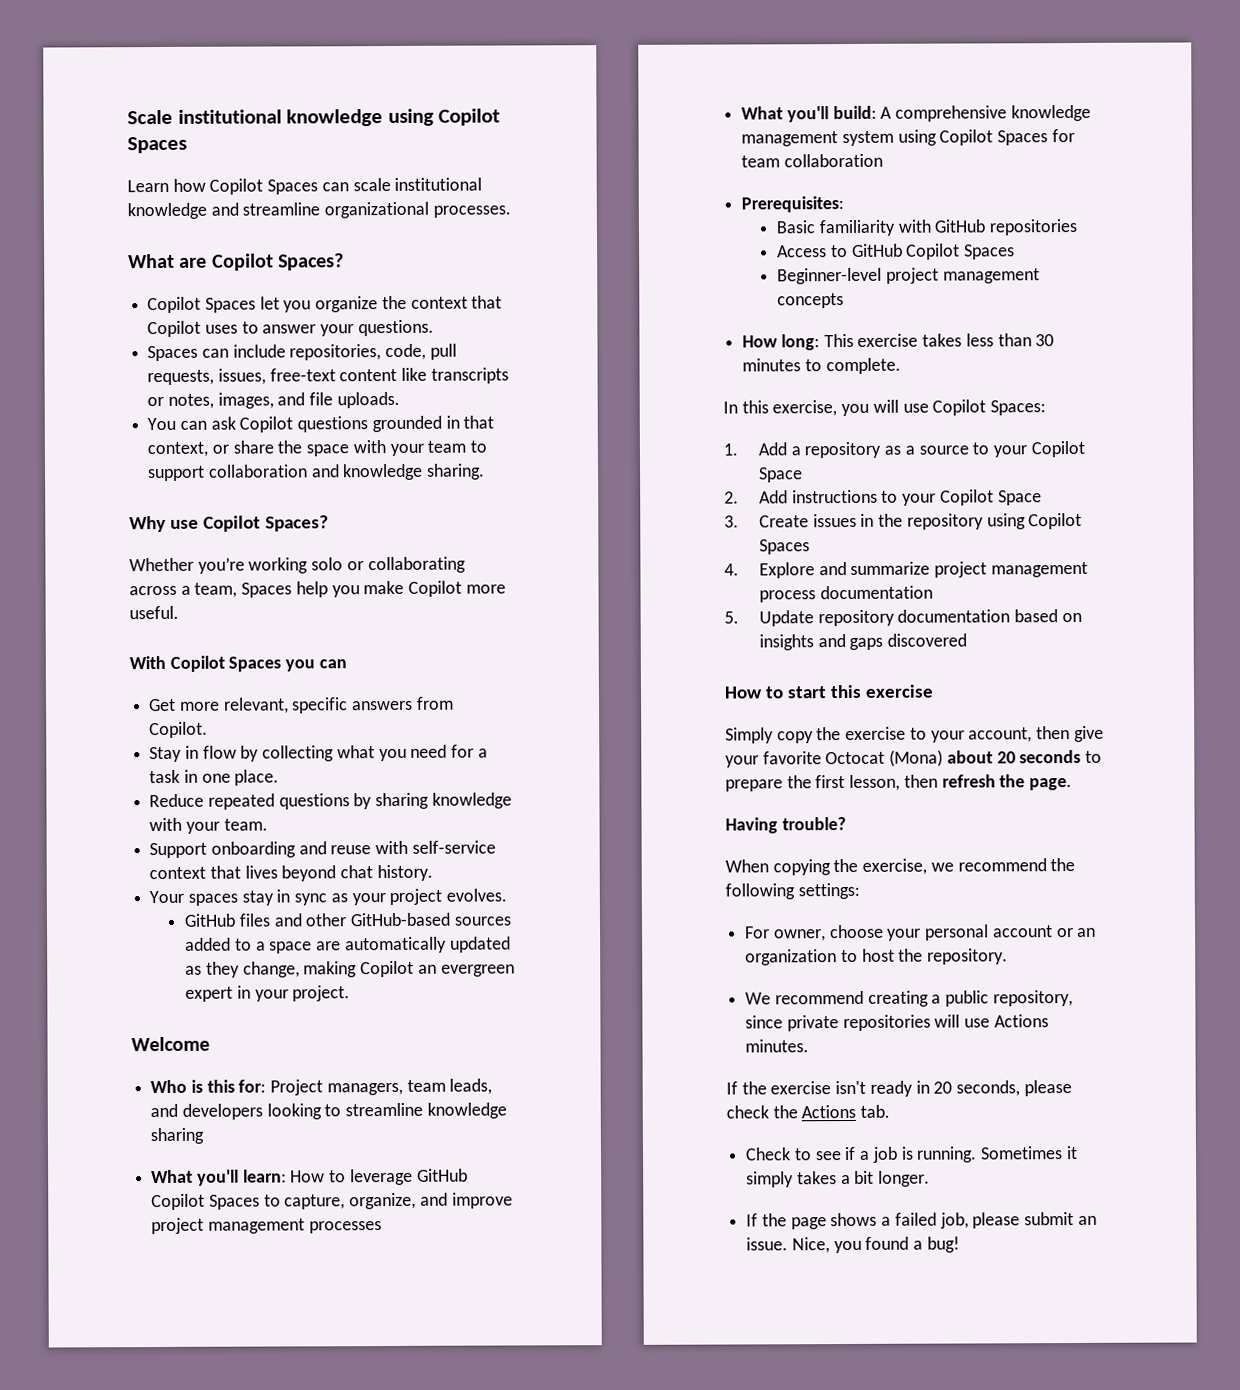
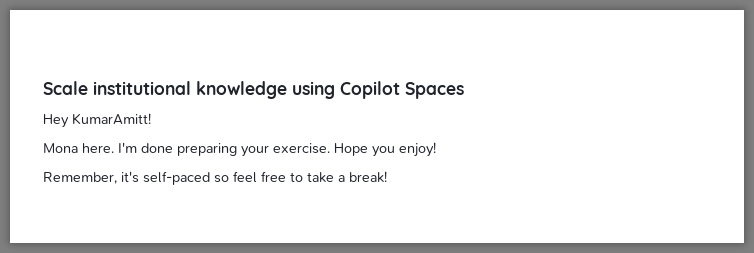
[127,177,483,195] [127,201,511,220] [128,253,344,271] [147,295,503,314] [147,319,434,338] [147,343,457,362] [147,367,509,386] [147,391,400,409] [147,415,495,433] [147,440,488,458] [147,463,486,482] [129,515,329,533] [129,556,466,574] [129,580,506,598] [129,605,179,620] [129,655,347,672] [149,696,454,714] [149,721,209,739] [149,744,488,763] [149,769,280,786] [149,792,512,810] [149,817,268,834] [149,840,496,859] [149,864,433,882] [149,888,508,906] [184,912,512,927] [185,936,511,954] [185,960,515,978] [185,985,351,1002] [131,1036,210,1052] [150,1078,493,1096] [150,1102,507,1120] [150,1127,205,1145] [151,1168,468,1186] [151,1192,513,1211] [151,1217,382,1235] [741,104,1091,123] [741,129,1075,147] [741,153,883,168] [741,196,845,213] [776,218,1078,237] [777,243,1016,260] [777,267,1040,285] [777,293,845,309] [742,333,1055,351] [742,357,901,375] [723,399,1047,417] [723,440,1085,459] [758,467,803,483] [724,489,1042,506] [724,512,1083,530] [758,539,810,555] [724,561,1088,579] [758,585,933,603] [724,609,1082,627] [758,633,968,651] [724,684,934,699] [725,725,1104,744] [725,749,1103,768] [725,774,1073,792] [725,817,846,834] [725,858,1076,876] [725,882,860,900] [745,924,1097,942] [745,948,1009,966] [745,990,1073,1007] [745,1014,1049,1032] [745,1039,810,1053] [726,1080,1072,1097] [726,1104,891,1119] [745,1146,1078,1163] [746,1170,931,1188] [746,1212,1097,1230] [746,1236,960,1254] Learn how Copilot Spaces can scale institutional knowledge and streamline organizational processes. // What are Copilot Spaces? // Copilot Spaces let you organize the context that Copilot uses to answer your questions. // Spaces can include repositories, code, pull requests, issues, free-text content like transcripts or notes, images, and file uploads. // You can ask Copilot questions grounded in that context, or share the space with your team to support collaboration and knowledge sharing. // Why use Copilot Spaces? // Whether you’re working solo or collaborating across a team, Spaces help you make Copilot more useful. // With Copilot Spaces you can // Get more relevant, specific answers from Copilot. // Stay in flow by collecting what you need for a task in one place. // Reduce repeated questions by sharing knowledge with your team. // Support onboarding and reuse with self-service context that lives beyond chat history. // Your spaces stay in sync as your project evolves. // GitHub files and other GitHub-based sources added to a space are automatically updated as they change, making Copilot an evergreen expert in your project. // Welcome // Who is this for: Project managers, team leads, and developers looking to streamline knowledge sharing // What you'll learn: How to leverage GitHub Copilot Spaces to capture, organize, and improve project management processes // What you'll build: A comprehensive knowledge management system using Copilot Spaces for team collaboration // Prerequisites: // Basic familiarity with GitHub repositories // Access to GitHub Copilot Spaces // Beginner-level project management concepts // How long: This exercise takes less than 30 minutes to complete. // In this exercise, you will use Copilot Spaces: // 1. Add a repository as a source to your Copilot Space // 2. Add instructions to your Copilot Space // 3. Create issues in the repository using Copilot Spaces // 4. Explore and summarize project management process documentation // 5. Update repository documentation based on insights and gaps discovered // How to start this exercise // Simply copy the exercise to your account, then give your favorite Octocat (Mona) about 20 seconds to prepare the first lesson, then refresh the page. // Having trouble? // When copying the exercise, we recommend the following settings: // For owner, choose your personal account or an organization to host the repository. // We recommend creating a public repository, since private repositories will use Actions minutes. // If the exercise isn't ready in 20 seconds, please check the Actions tab. // Check to see if a job is running. Sometimes it simply takes a bit longer. // If the page shows a failed job, please submit an issue. Nice, you found a bug! -> [43,113,151,128] [43,142,436,157] [43,171,387,185] Hey KumarAmitt! // Mona here. I'm done preparing your exercise. Hope you enjoy! // Remember, it's self-paced so feel free to take a break!

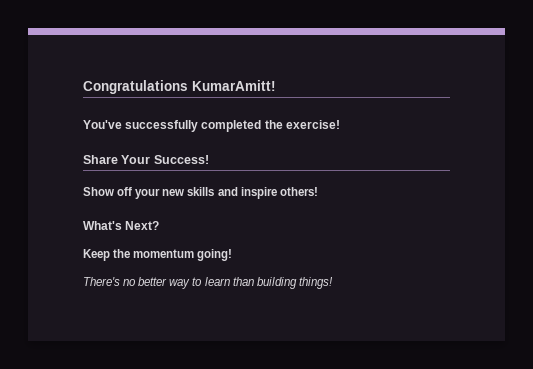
[43,81,464,99] [43,113,151,128] [43,142,436,157] [43,171,387,185] Scale institutional knowledge using Copilot Spaces // Hey KumarAmitt! // Mona here. I'm done preparing your exercise. Hope you enjoy! // Remember, it's self-paced so feel free to take a break! -> [83,80,276,94] [83,120,340,132] [83,155,209,164] [83,187,318,199] [83,221,160,230] [83,249,233,261] [83,277,333,289] Congratulations KumarAmitt! // You've successfully completed the exercise! // Share Your Success! // Show off your new skills and inspire others! // What's Next? // Keep the momentum going! // There's no better way to learn than building things!

